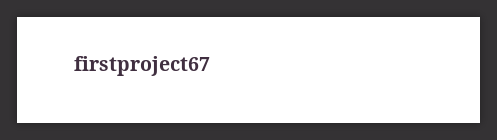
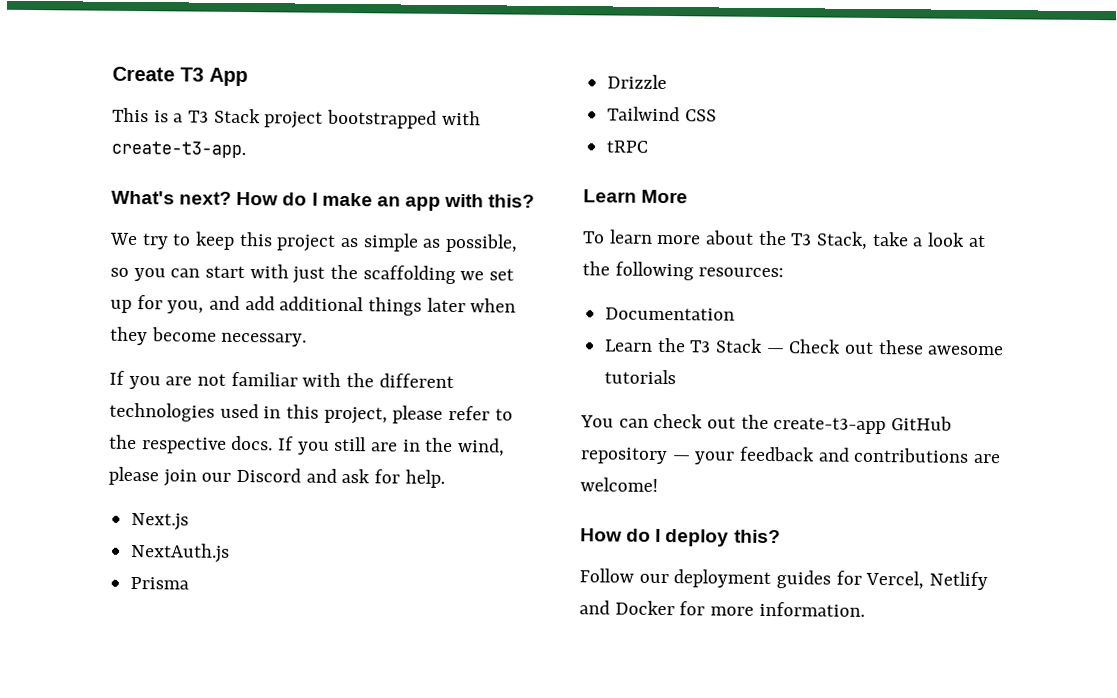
[74,56,210,76] firstproject67 -> [112,66,248,87] [112,107,481,129] [111,140,246,159] [111,190,536,211] [109,231,519,253] [110,264,515,285] [110,295,517,316] [110,326,308,347] [109,370,454,390] [109,402,513,425] [109,434,506,457] [108,466,445,488] [131,512,190,531] [130,542,231,563] [130,576,190,590] [607,74,668,90] [607,106,717,122] [606,140,649,153] [583,189,689,204] [582,229,986,250] [582,261,785,281] [605,307,736,321] [604,337,1005,356] [604,369,677,385] [580,413,953,435] [580,446,1002,465] [580,477,658,492] [580,528,781,547] [579,568,989,591] [579,600,865,617] Create T3 App // This is a T3 Stack project bootstrapped with create-t3-app. // What's next? How do I make an app with this? // We try to keep this project as simple as possible, so you can start with just the scaffolding we set up for you, and add additional things later when they become necessary. // If you are not familiar with the different technologies used in this project, please refer to the respective docs. If you still are in the wind, please join our Discord and ask for help. // Next.js // NextAuth.js // Prisma // Drizzle // Tailwind CSS // tRPC // Learn More // To learn more about the T3 Stack, take a look at the following resources: // Documentation // Learn the T3 Stack — Check out these awesome tutorials // You can check out the create-t3-app GitHub repository — your feedback and contributions are welcome! // How do I deploy this? // Follow our deployment guides for Vercel, Netlify and Docker for more information.

